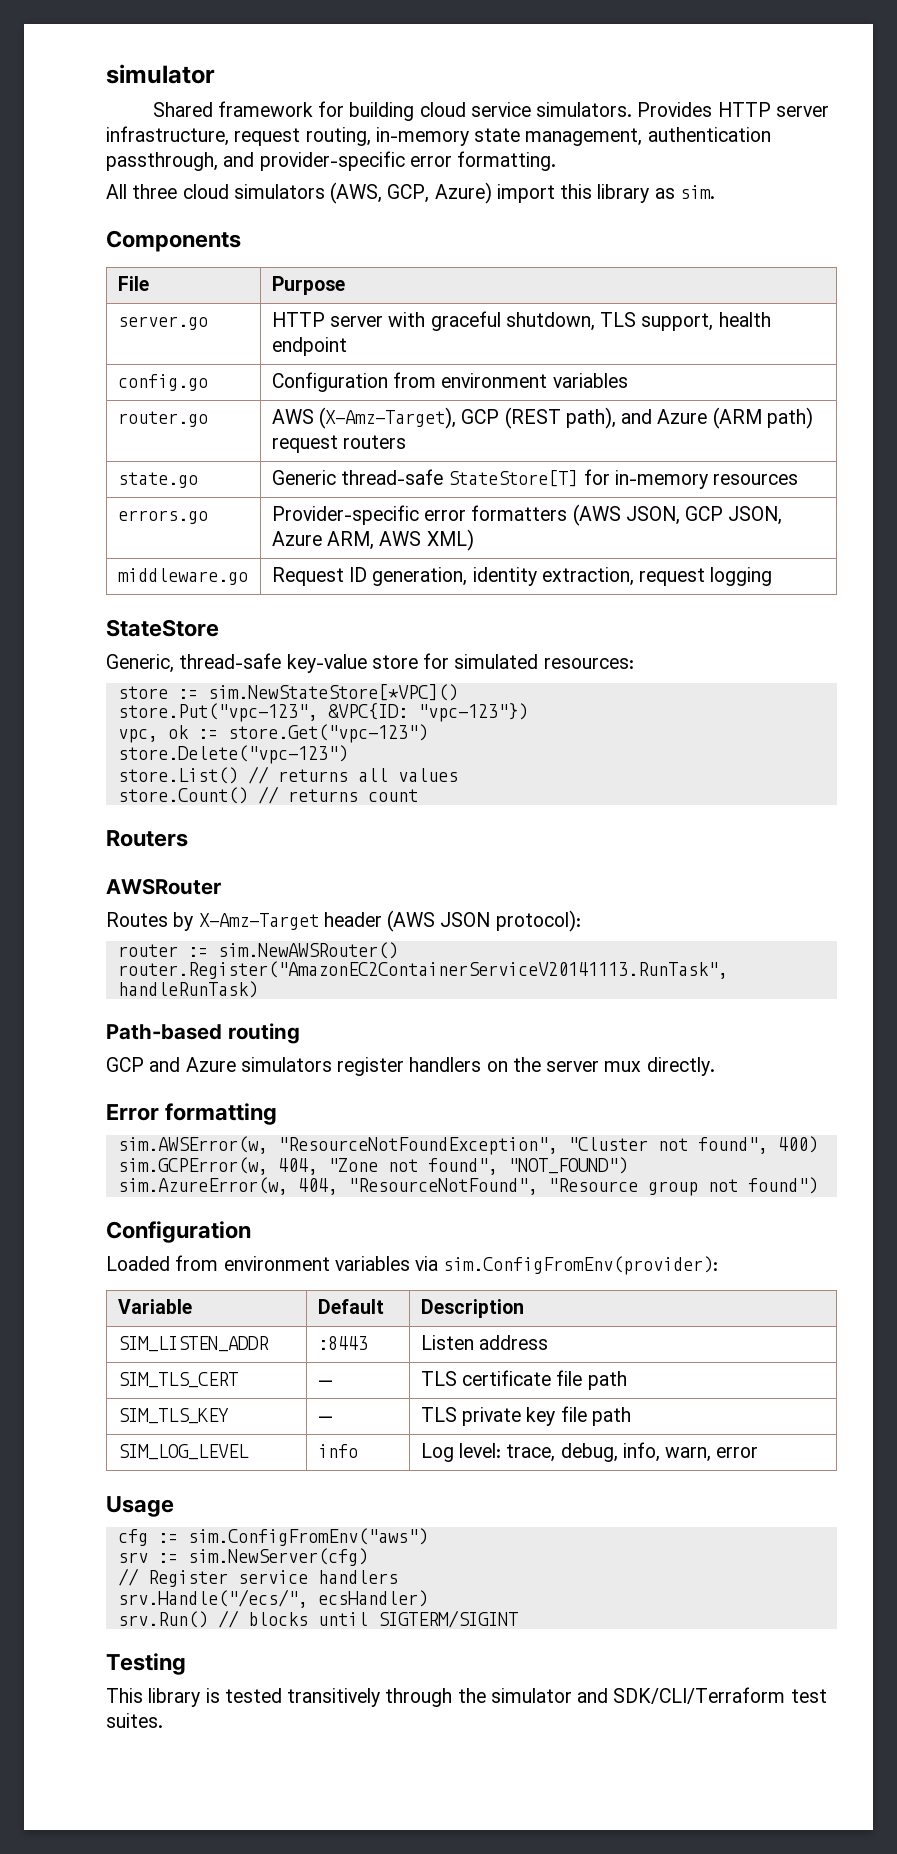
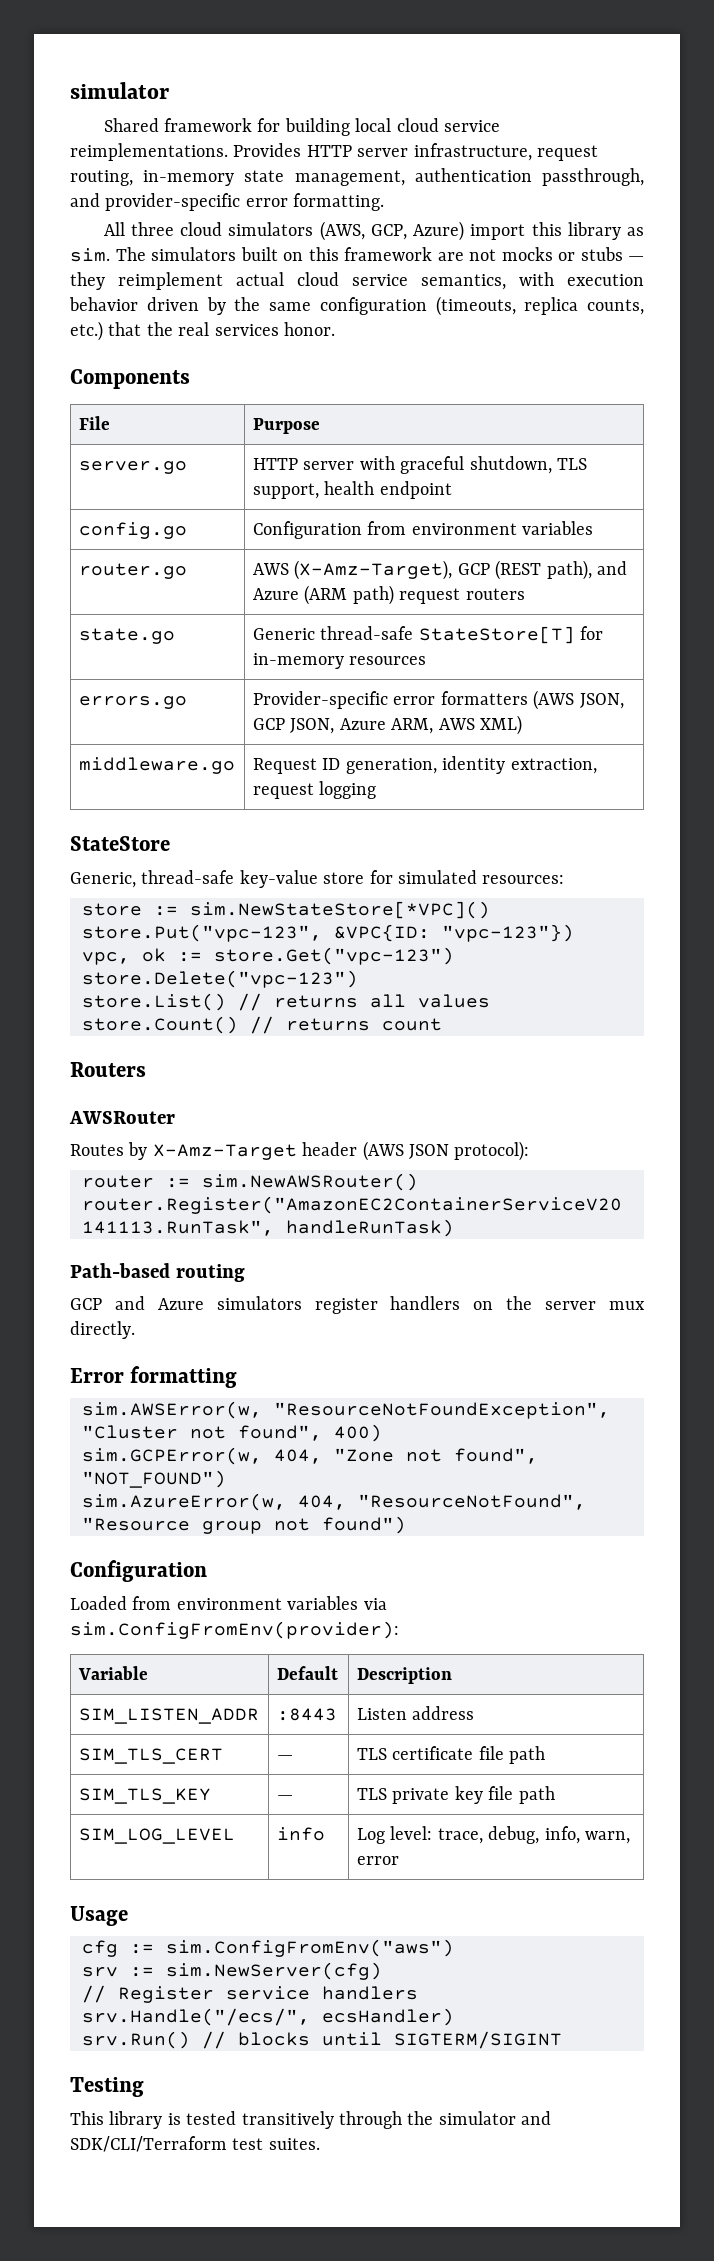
[419,102,633,117] cloud service simulators. -> [355,118,500,132] [70,143,228,161] local cloud service reimplementations.
(715, 192) none -> [115,247,644,261] [70,272,644,290] [69,296,644,316] [70,321,335,341] The simulators built on this framework are not mocks or stubs — they reimplement actual cloud service semantics, with execution behavior driven by the same configuration (timeouts, replica counts, etc.) that the real services honor.

